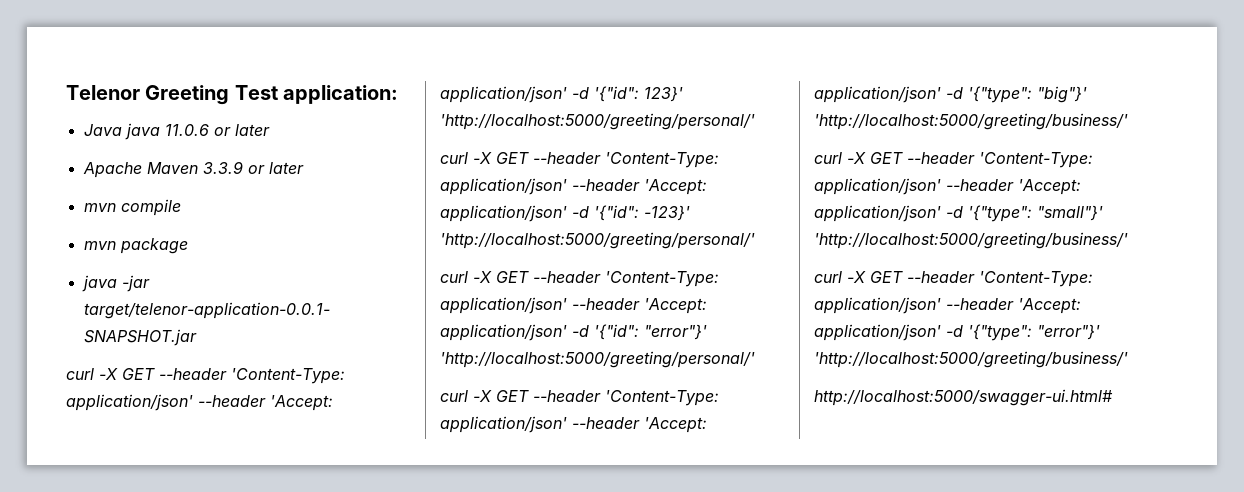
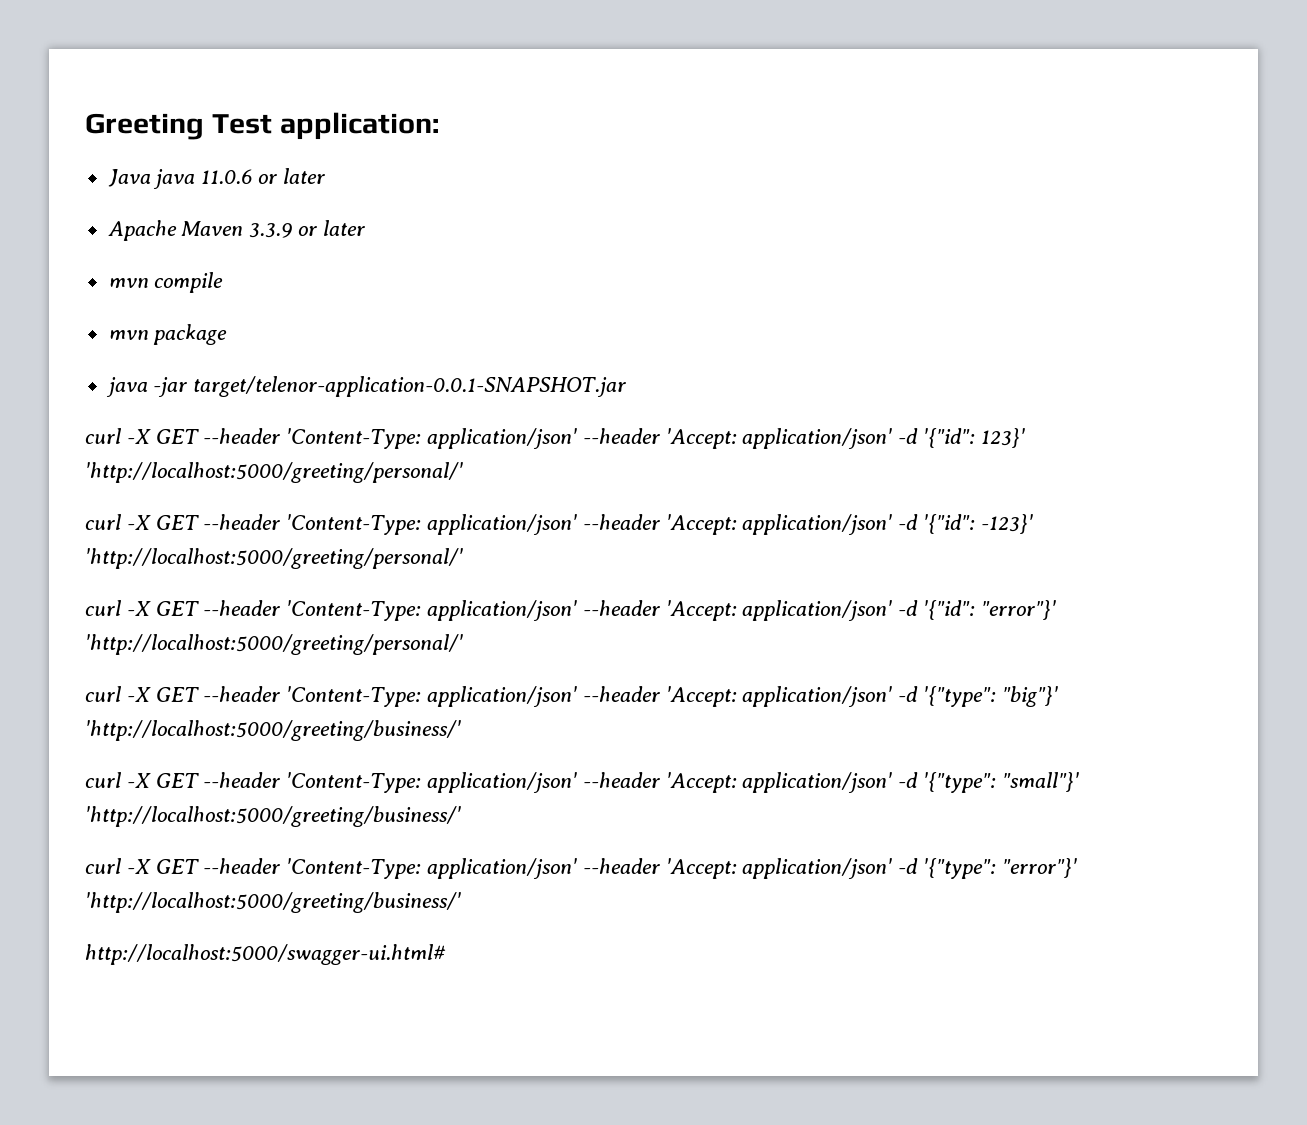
[66,85,140,100] Telenor -> (85, 126) none

